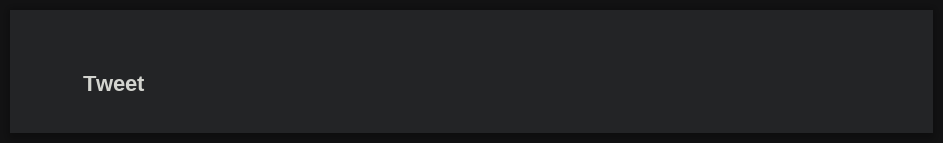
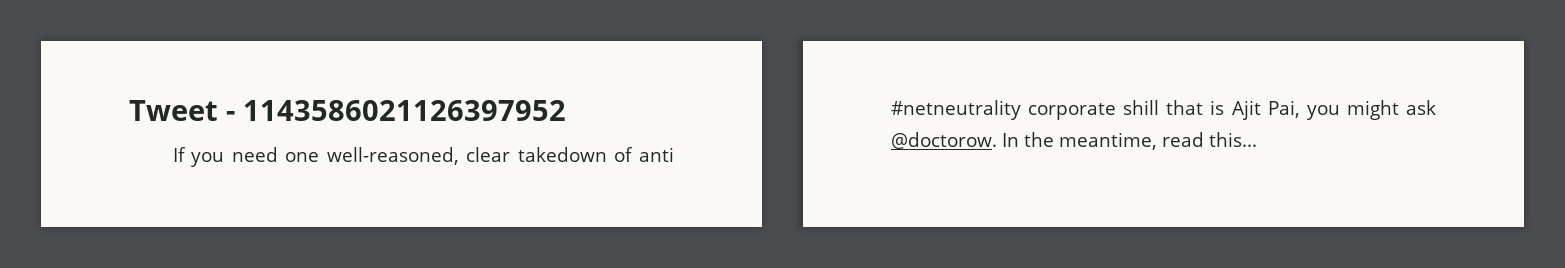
(145, 83) none -> [225,100,566,121] [172,147,675,167] [891,100,1436,120] [891,132,1257,150] - 1143586021126397952 // If you need one well-reasoned, clear takedown of anti #netneutrality corporate shill that is Ajit Pai, you might ask @doctorow. In the meantime, read this...

